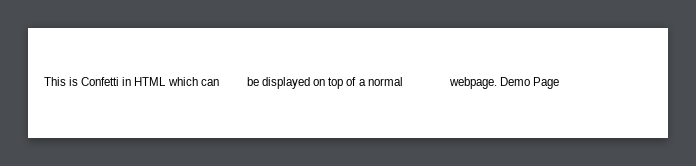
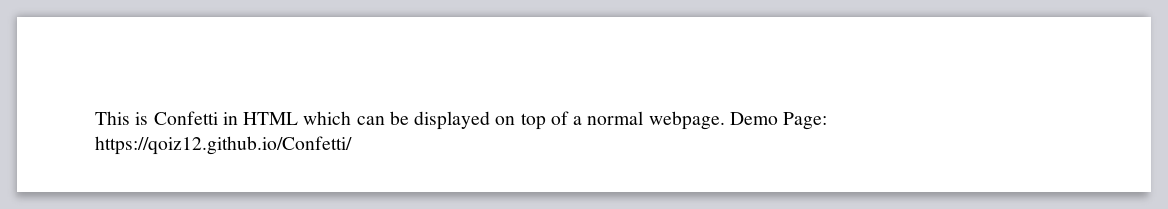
[533,77,560,89] Page -> [783,112,828,130] [95,136,352,155] Page: https://qoiz12.github.io/Confetti/

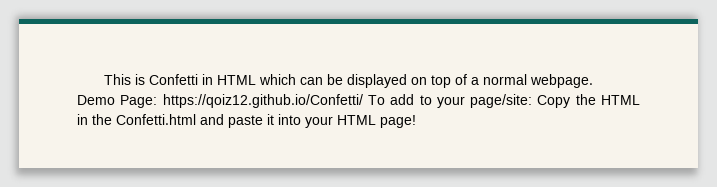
(725, 120) none -> (593, 81) //
(352, 145) none -> [367,94,640,108] [77,114,416,128] To add to your page/site: Copy the HTML in the Confetti.html and paste it into your HTML page!

